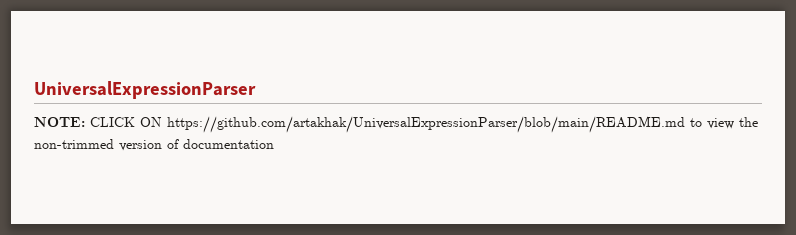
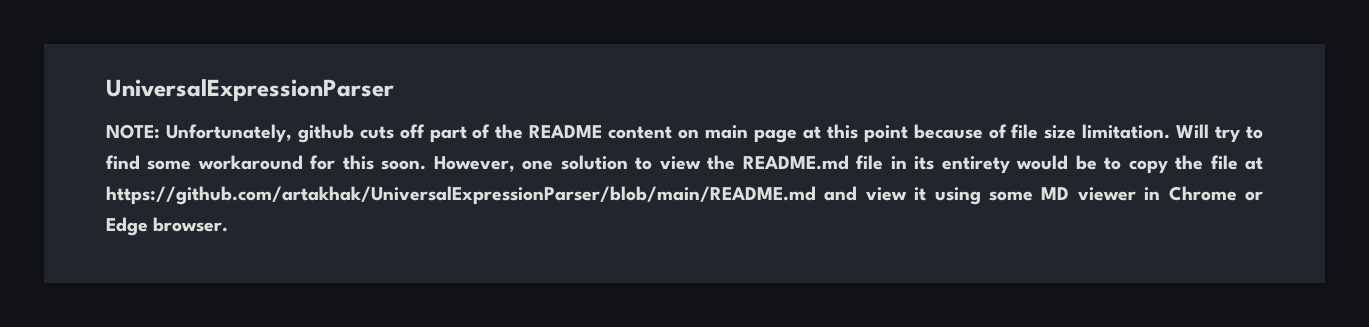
[90,116,758,133] [34,139,274,151] CLICK ON https://github.com/artakhak/UniversalExpressionParser/blob/main/README.md to view the non-trimmed version of documentation -> [165,124,1263,143] [106,155,1264,174] [106,186,1263,205] [106,217,229,236] Unfortunately, github cuts off part of the README content on main page at this point because of file size limitation. Will try to find some workaround for this soon. However, one solution to view the README.md file in its entirety would be to copy the file at https://github.com/artakhak/UniversalExpressionParser/blob/main/README.md and view it using some MD viewer in Chrome or Edge browser.

